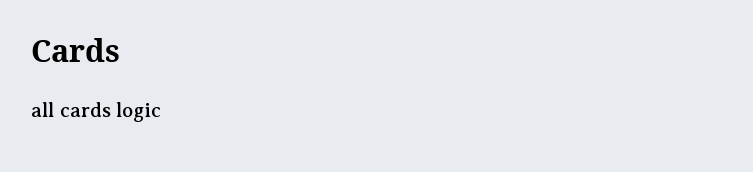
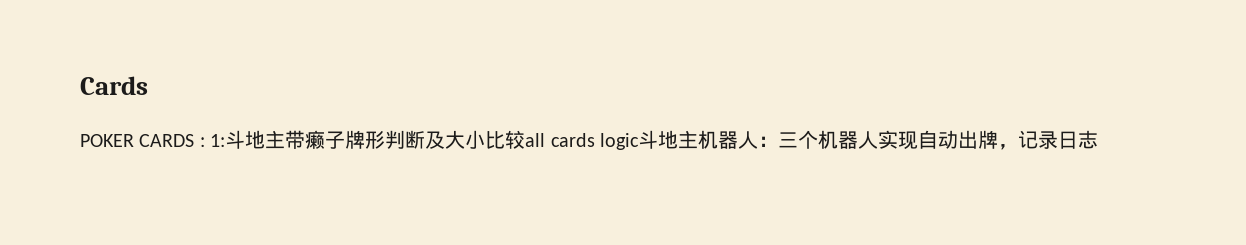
[31,102,162,122] all cards logic -> [80,130,1098,150] POKER CARDS : 1:斗地主带癞子牌形判断及大小比较all cards logic斗地主机器人：三个机器人实现自动出牌，记录日志

